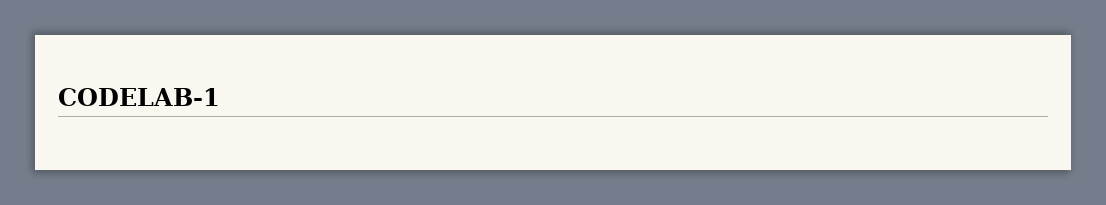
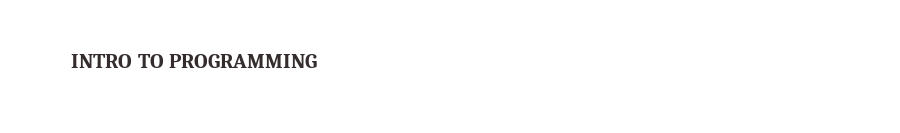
[58,88,220,106] CODELAB-1 -> [71,54,318,68] INTRO TO PROGRAMMING

